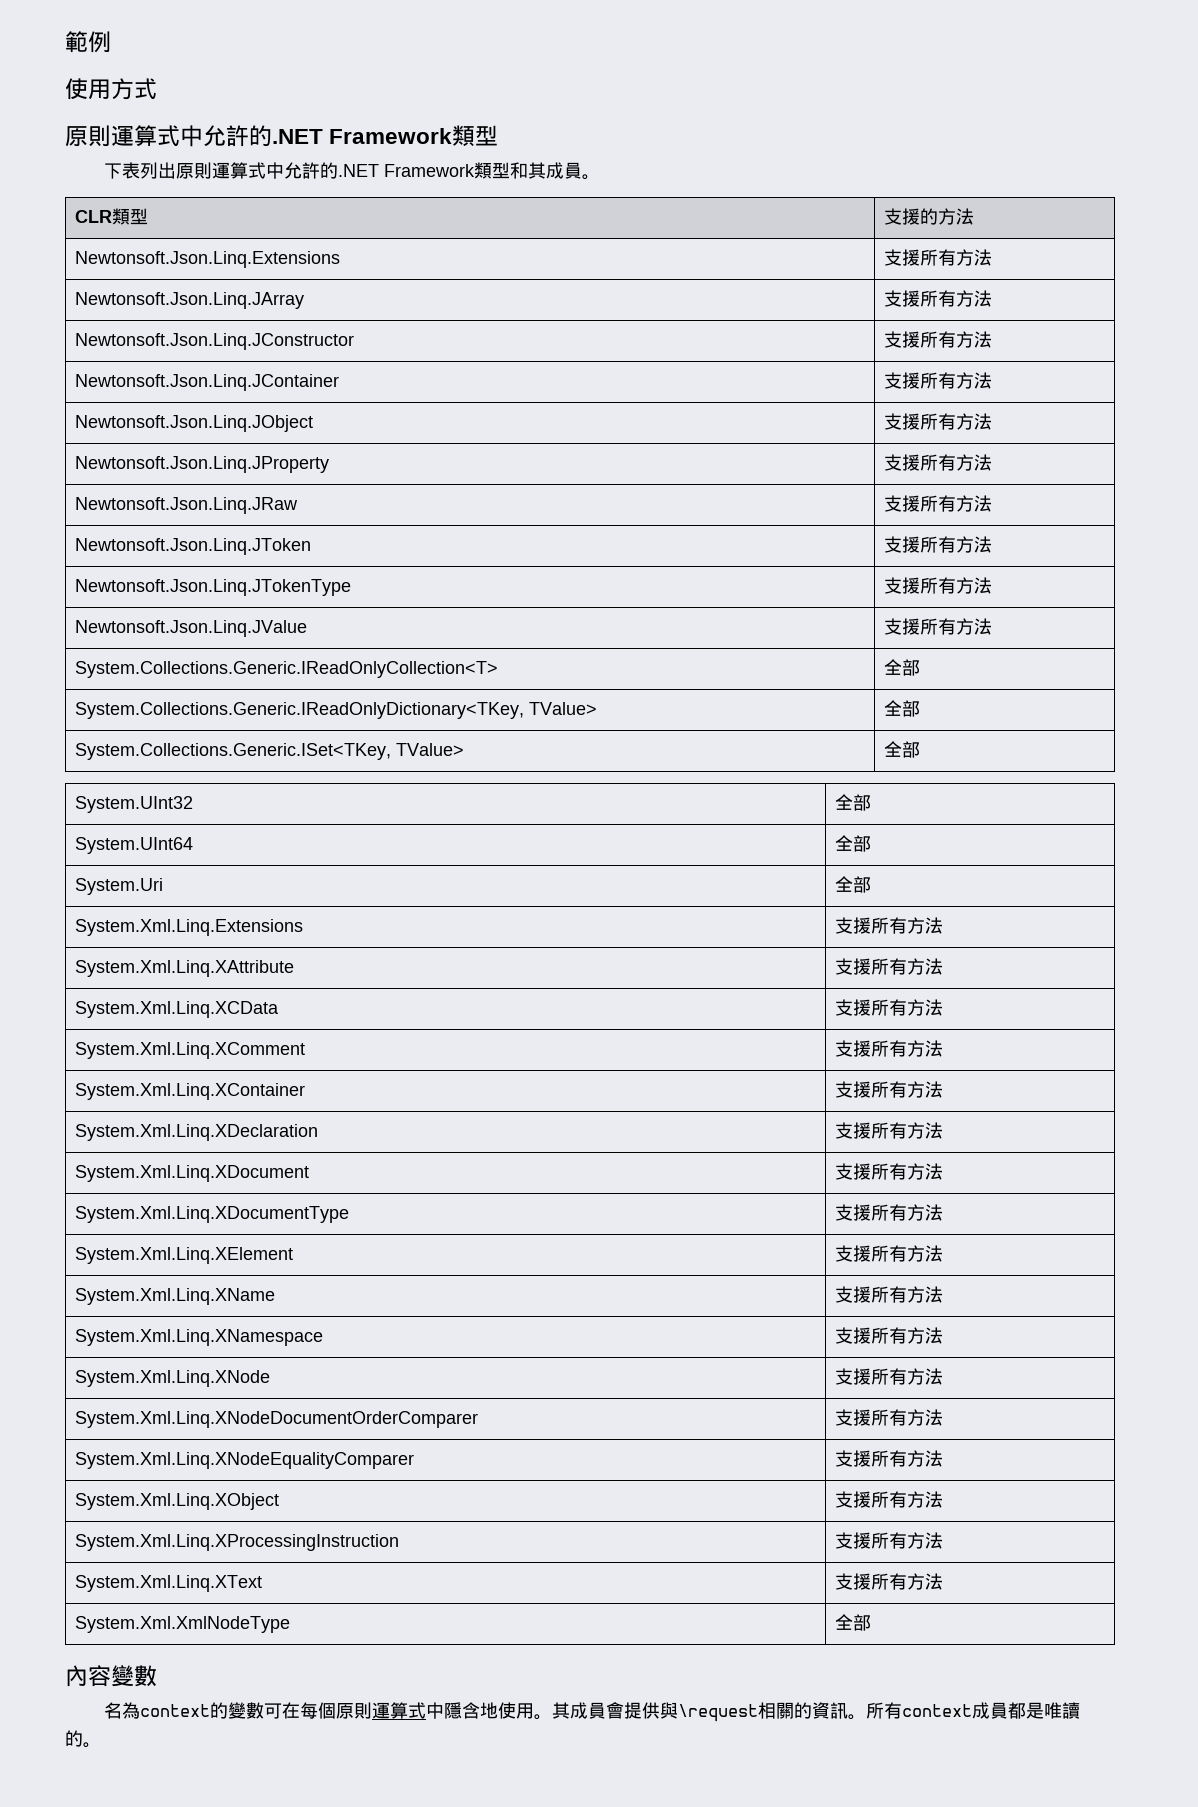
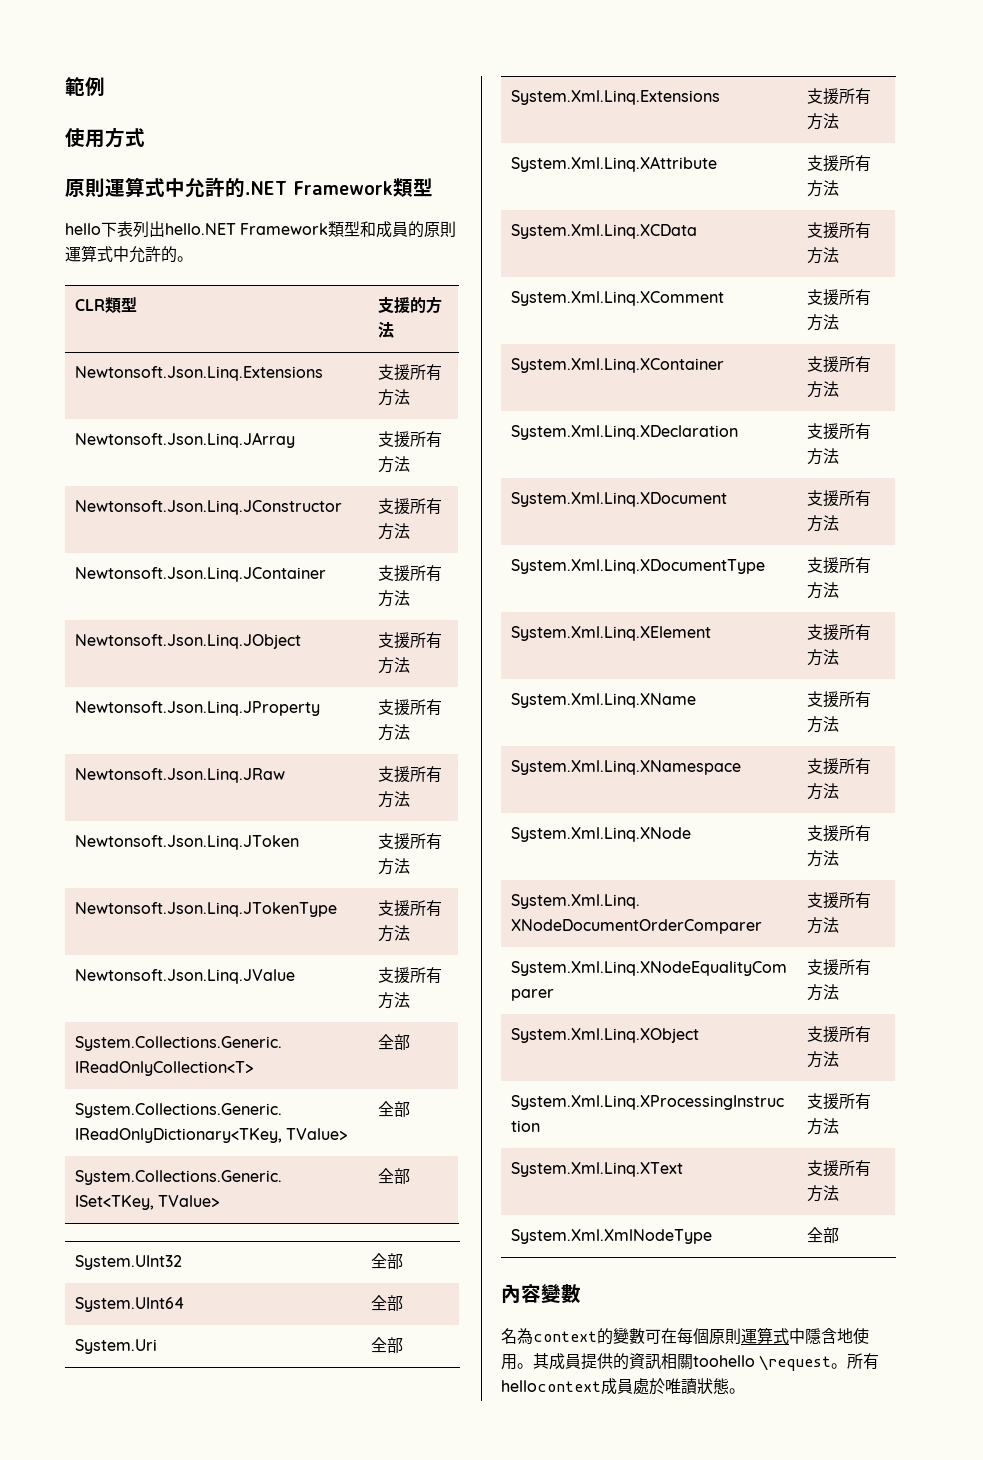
(499, 135) none -> [65,223,101,235] hello
[175,162,582,179] 原則運算式中允許的.NET Framework類型和其成員 -> [165,221,457,238] [65,245,177,263] hello.NET Framework類型和成員的原則運算式中允許的
[605,1702,1080,1722] [65,1730,83,1747] 會提供與\request相關的資訊。所有context成員都是唯讀的 -> [581,1353,880,1371] [501,1378,729,1395] 提供的資訊相關toohello \request。所有hellocontext成員處於唯讀狀態

